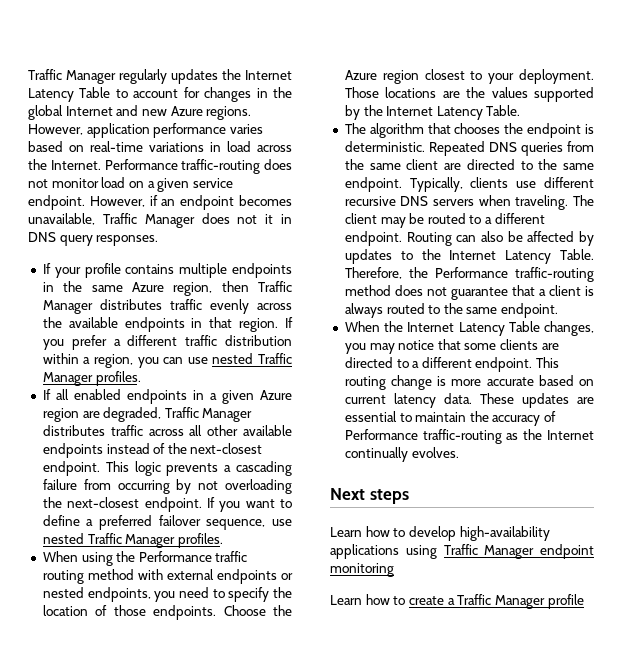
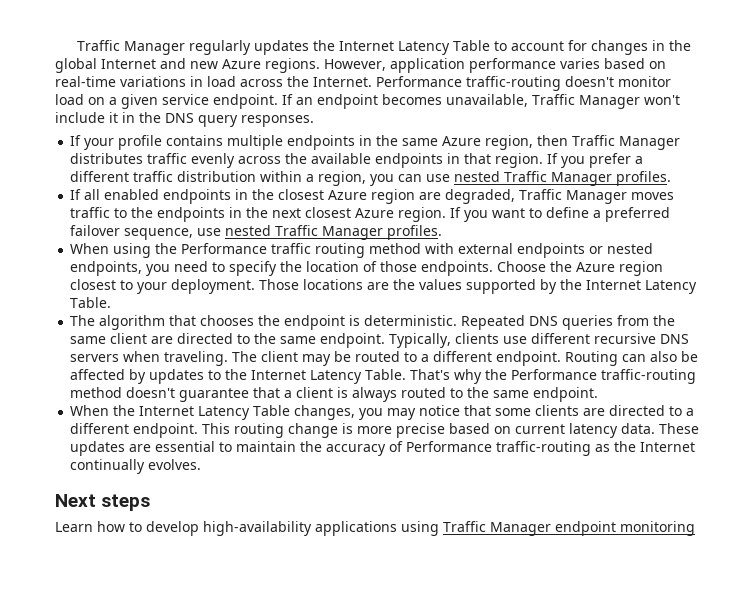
[264,159,292,170] [28,179,48,188] does not -> [565,76,614,87] doesn't
[89,195,158,207] However, if -> [282,94,293,105] If
[201,213,258,224] does not -> [644,95,680,105] [55,112,105,123] won't include
(292, 219) none -> [139,112,161,123] the
[209,390,254,404] a given -> [252,189,325,200] the closest
[42,425,292,436] [42,443,263,458] [42,461,292,476] [42,479,292,494] [42,497,202,512] distributes traffic across all other available endpoints instead of the next-closest endpoint. This logic prevents a cascading failure from occurring by not overloading the next-closest endpoint. -> [631,192,675,200] [70,207,447,222] moves traffic to the endpoints in the next closest Azure region.
[344,267,402,279] Therefore, -> [410,369,483,384] That's why
[394,285,447,296] does not -> [126,387,176,398] doesn't
[486,377,534,386] accurate -> [396,423,446,438] precise
[330,594,584,609] // Learn how to create a Traffic Manager profile -> (695, 528) none

